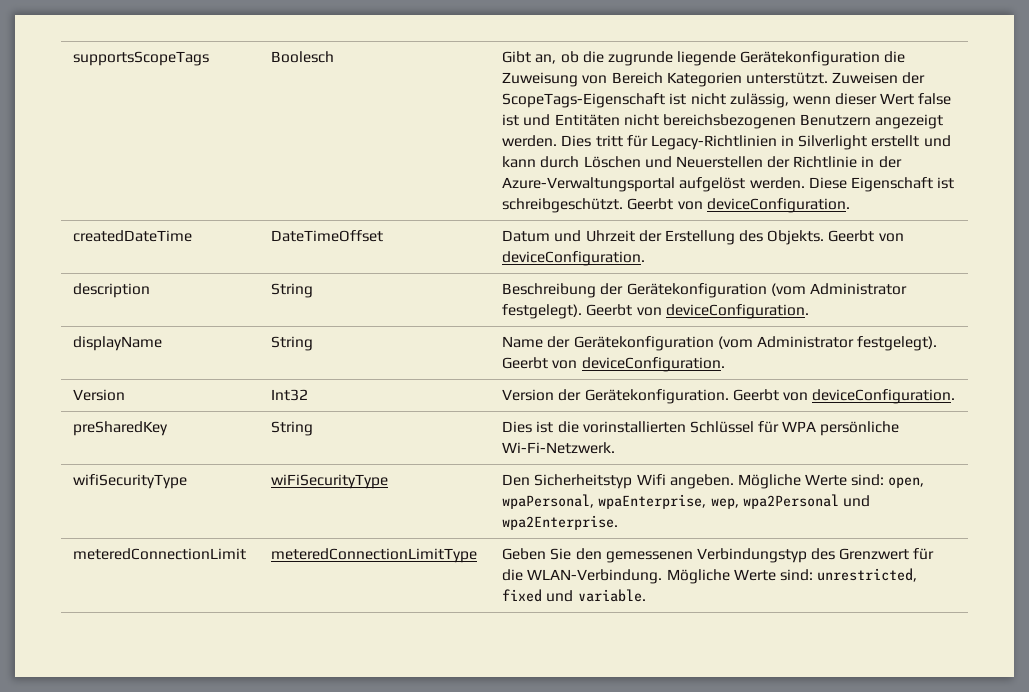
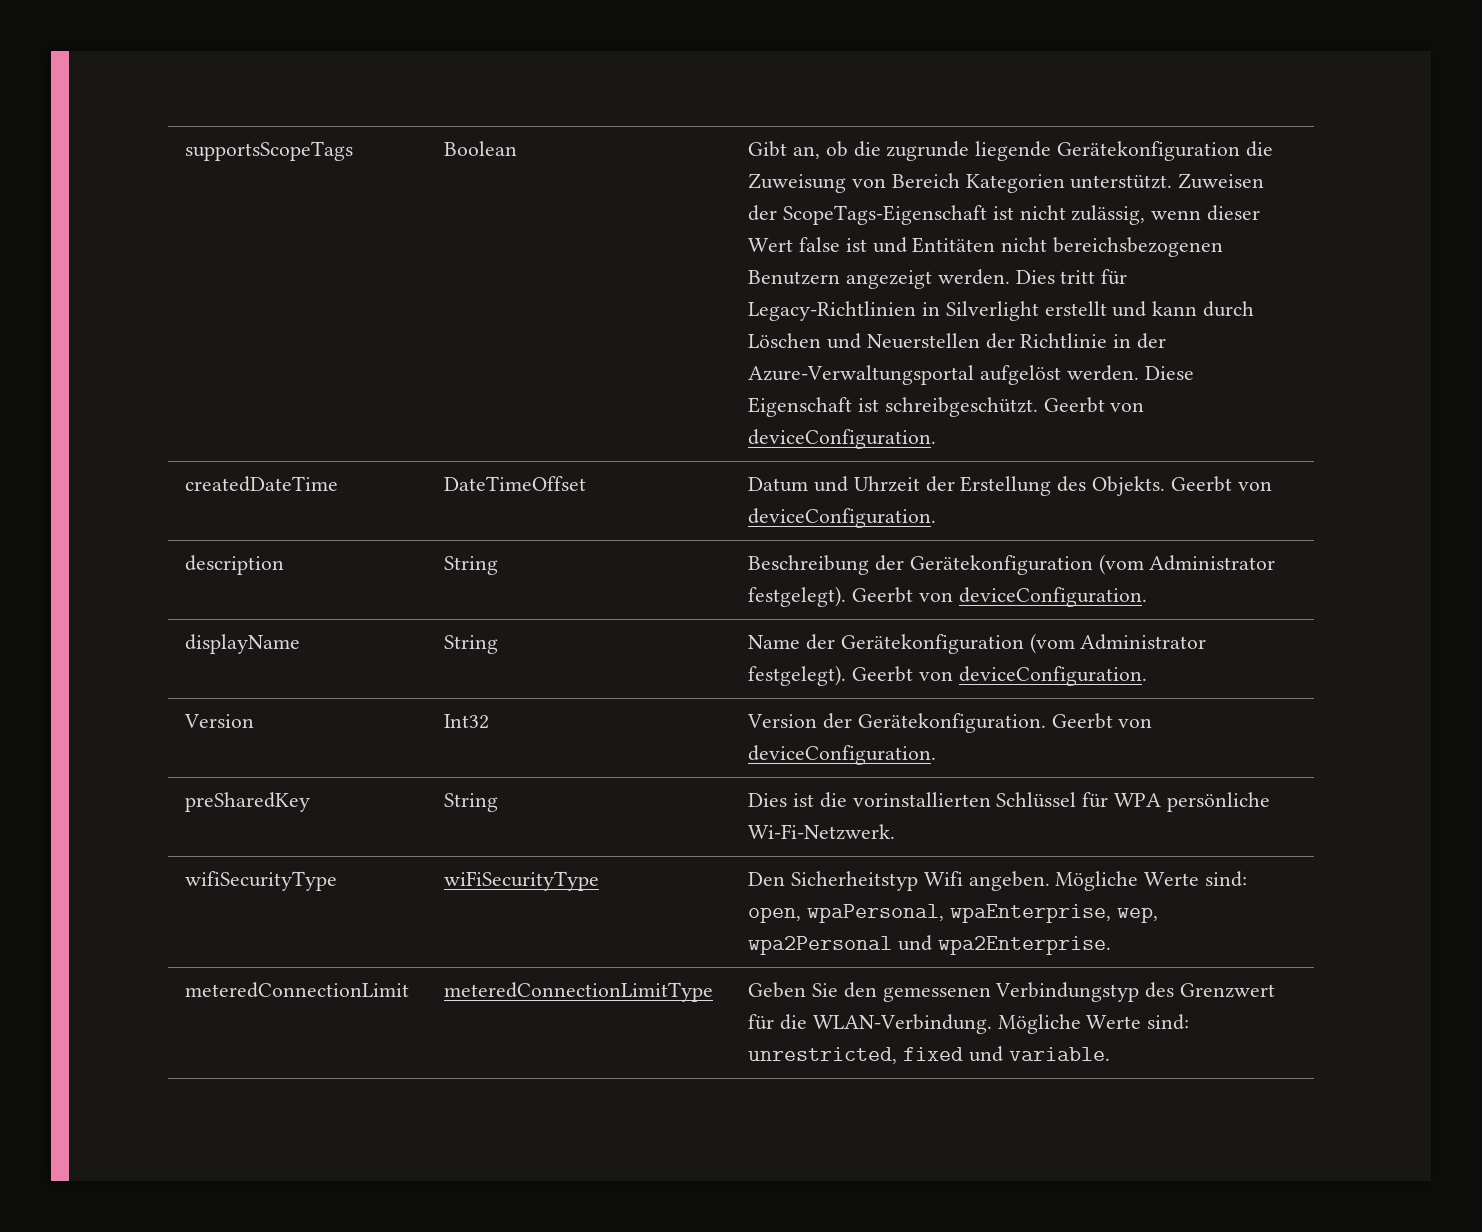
[271,51,335,63] Boolesch -> [444,141,518,156] Boolean

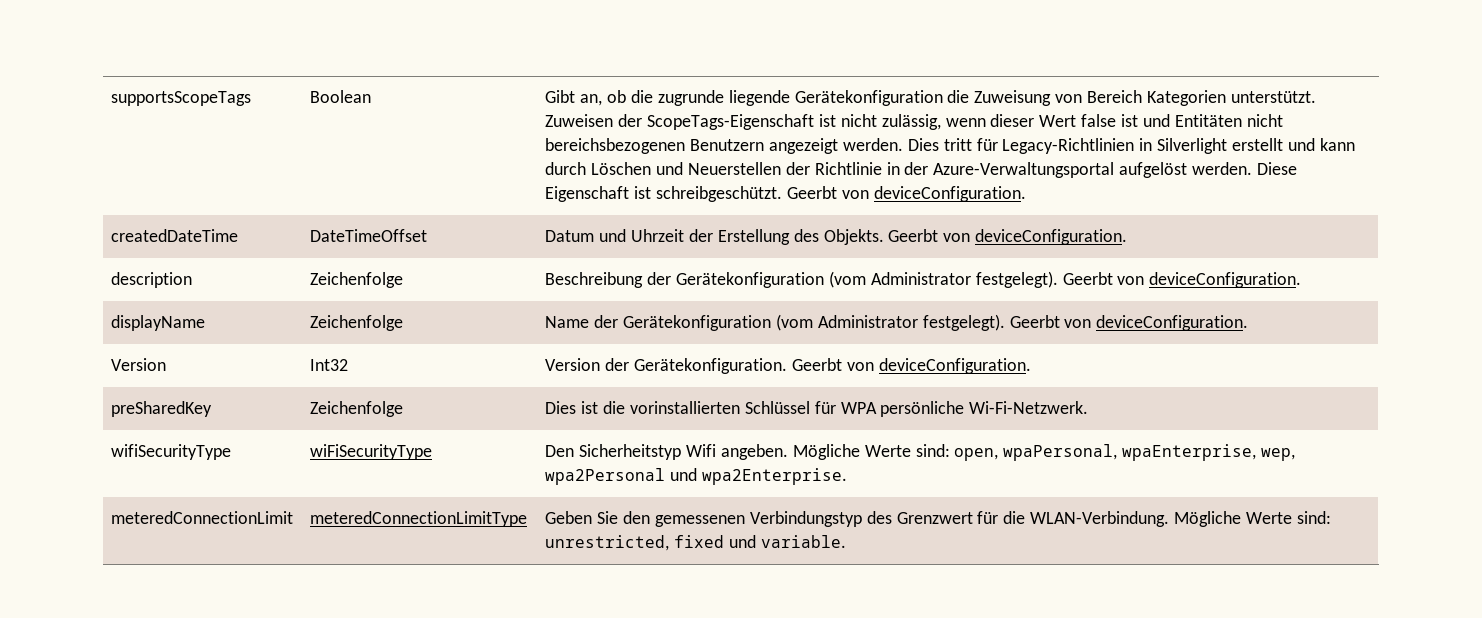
[444,556,499,575] String -> [310,272,404,288] Zeichenfolge
[444,635,499,654] String -> [310,315,404,331] Zeichenfolge
[444,793,499,812] String -> [310,401,404,417] Zeichenfolge

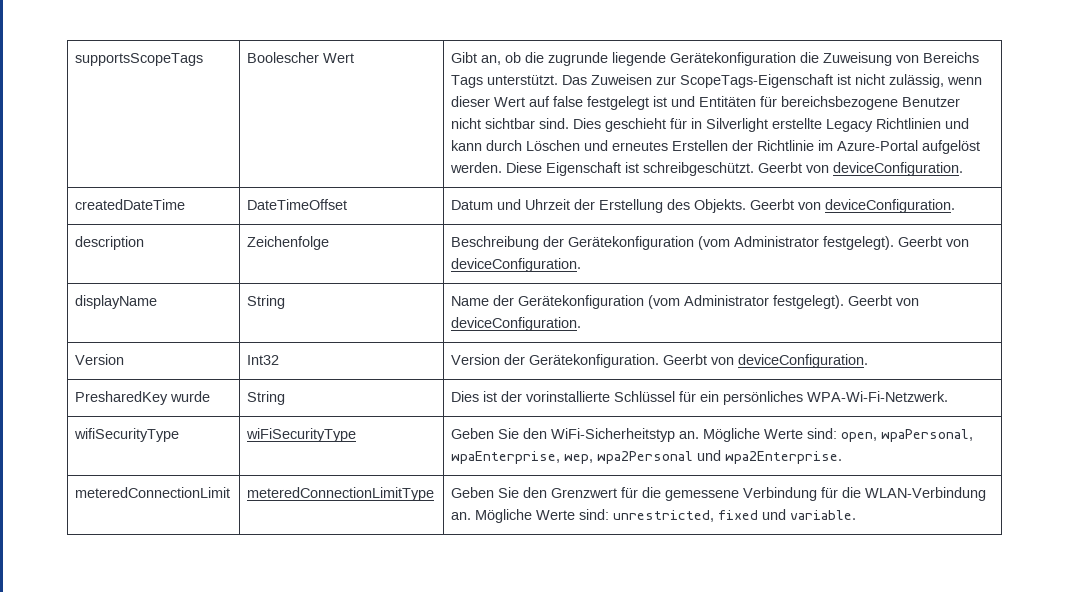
[310,90,372,103] Boolean -> [247,52,355,63] Boolescher Wert
[1086,90,1316,106] [545,114,643,127] Bereich Kategorien unterstützt. Zuweisen der -> [923,52,980,63] [451,74,677,88] Bereichs Tags unterstützt. Das Zuweisen zur
[1081,114,1283,127] [545,138,1283,154] false ist und Entitäten nicht bereichsbezogenen Benutzern angezeigt werden. Dies tritt für Legacy-Richtlinien in Silverlight erstellt -> [529,96,961,110] [451,118,942,132] auf false festgelegt ist und Entitäten für bereichsbezogene Benutzer nicht sichtbar sind. Dies geschieht für in Silverlight erstellte Legacy Richtlinien
[687,162,1115,178] Neuerstellen der Richtlinie in der Azure-Verwaltungsportal -> [612,140,919,151] erneutes Erstellen der Richtlinie im Azure-Portal
[310,315,404,331] Zeichenfolge -> [247,295,286,309] String
[111,401,213,417] [310,401,404,417] preSharedKey | Zeichenfolge -> [75,391,211,405] [247,391,286,405] PresharedKey wurde | String
[603,401,1089,417] [111,444,232,460] [310,444,433,460] [545,444,788,460] die vorinstallierten Schlüssel für WPA persönliche Wi-Fi-Netzwerk. // wifiSecurityType | wiFiSecurityType | Den Sicherheitstyp Wifi angeben. -> [501,391,949,405] [74,428,180,442] [246,428,357,442] [451,428,700,442] der vorinstallierte Schlüssel für ein persönliches WPA-Wi-Fi-Netzwerk. // wifiSecurityType | wiFiSecurityType | Geben Sie den WiFi-Sicherheitstyp an.
[654,511,1170,527] gemessenen Verbindungstyp des Grenzwert für die WLAN-Verbindung. -> [551,487,987,501] [451,512,472,520] Grenzwert für die gemessene Verbindung für die WLAN-Verbindung an.

